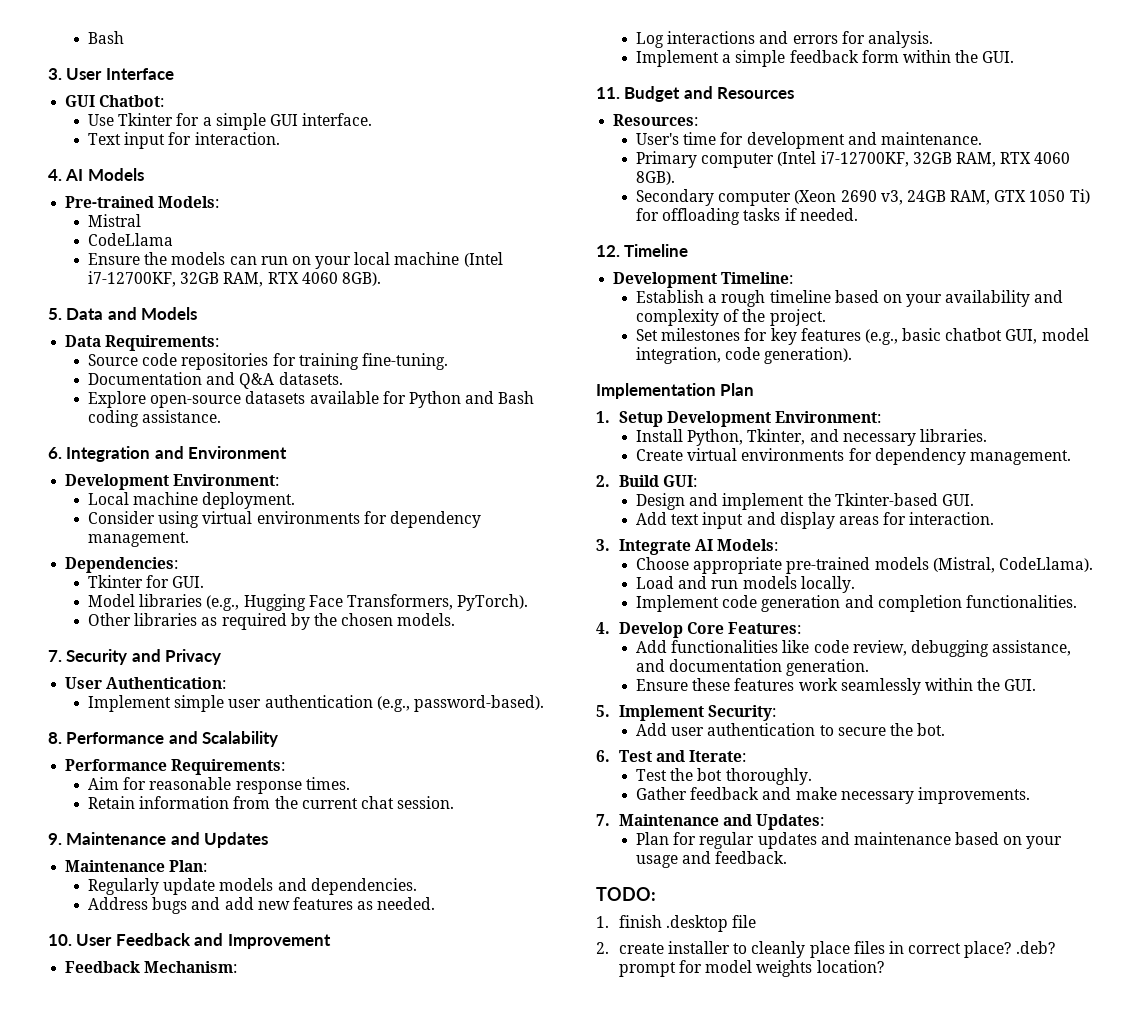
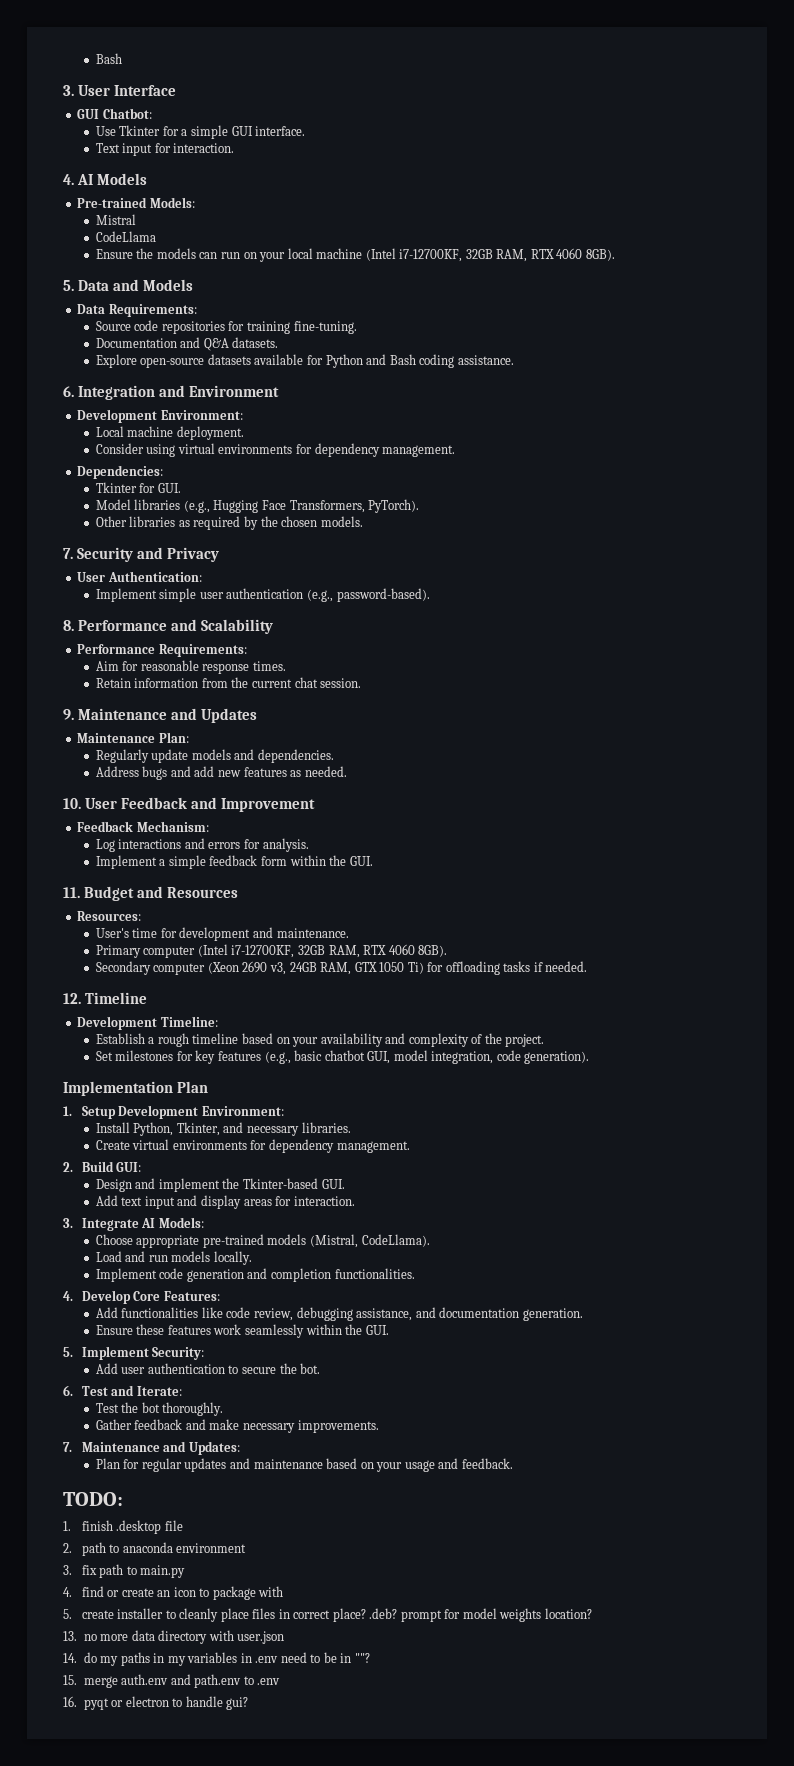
(609, 948) none -> [81,1542,247,1556] [63,1564,186,1578] [63,1586,284,1600] [63,1609,72,1619] path to anaconda environment // 3. fix path to main.py // 4. find or create an icon to package with // 5.
(884, 966) none -> [63,1630,285,1644] [63,1652,370,1666] [63,1674,281,1688] [63,1696,249,1710] // 13. no more data directory with user.json // 14. do my paths in my variables in .env need to be in ""? // 15. merge auth.env and path.env to .env // 16. pyqt or electron to handle gui?

